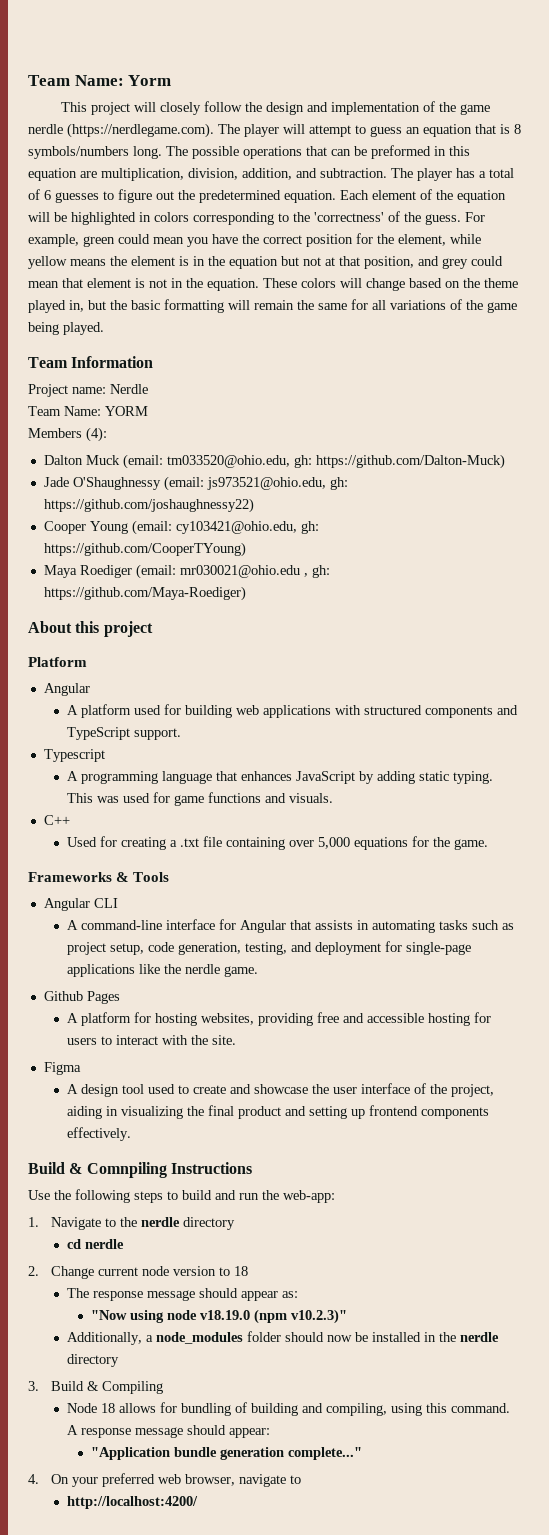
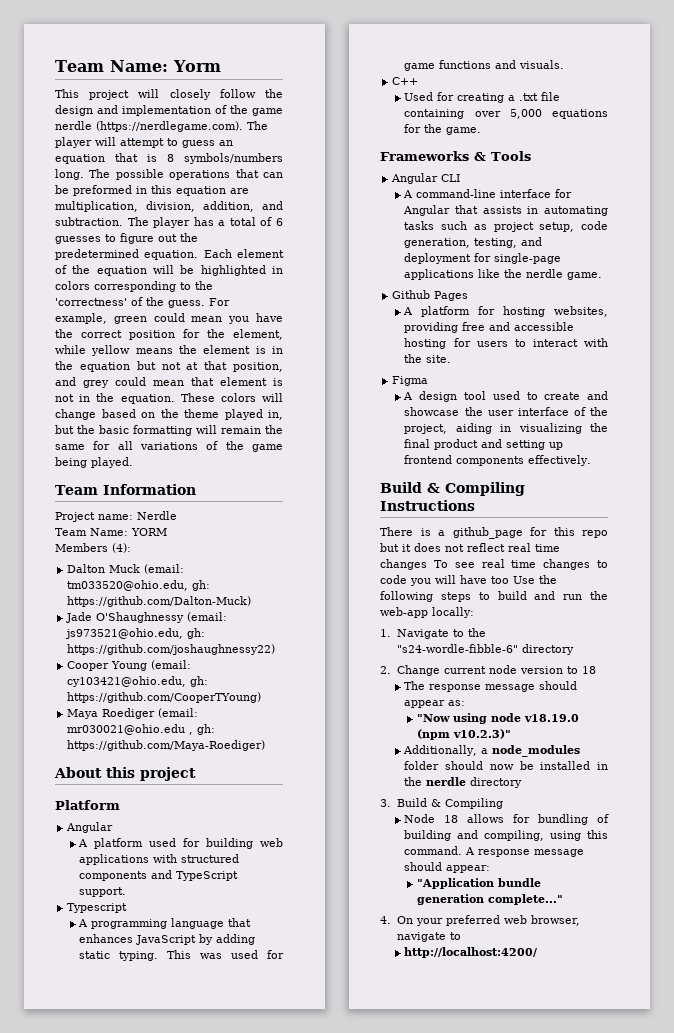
[86,1162,167,1178] Comnpiling -> [445,482,525,496] Compiling
(252, 1168) none -> [380,527,608,539] [380,543,560,552] [380,559,608,570] [380,575,509,586] There is a github_page for this repo but it does not reflect real time changes To see real time changes to code you will have too
[283,1190,335,1203] web-app: -> [380,607,474,618] web-app locally:
[141,1217,236,1230] [67,1239,125,1249] nerdle directory // cd nerdle -> [396,644,574,655] "s24-wordle-fibble-6" directory

